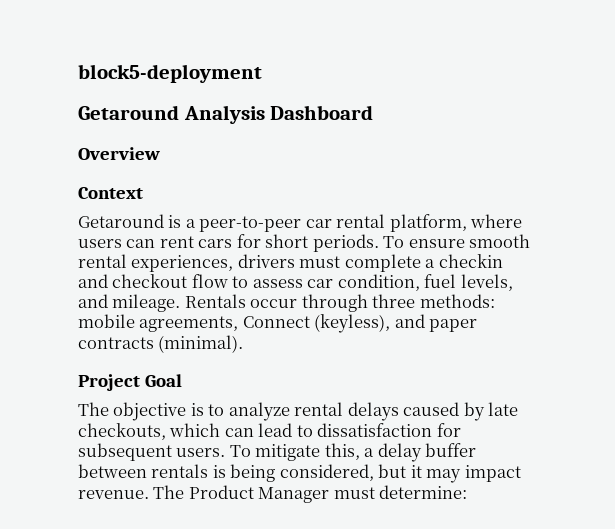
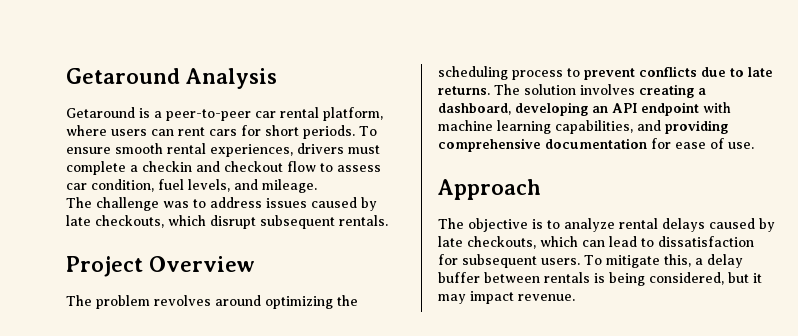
[78,64,262,83] block5-deployment // -> (66, 76) none
[270,105,374,120] [78,147,160,160] [78,187,143,199] Dashboard // Overview // Context -> (277, 78) none
[184,294,495,312] [78,314,478,333] [78,335,244,353] [78,374,182,391] Rentals occur through three methods: mobile agreements, Connect (keyless), and paper contracts (minimal). // Project Goal -> [66,197,377,211] [66,215,388,229] [66,256,255,277] [66,295,358,309] [438,66,773,80] [438,84,706,98] [438,102,731,116] [438,120,728,134] [438,138,754,152] [438,179,541,200] // The challenge was to address issues caused by late checkouts, which disrupt subsequent rentals. // Project Overview // The problem revolves around optimizing the scheduling process to prevent conflicts due to late returns. The solution involves creating a dashboard, developing an API endpoint with machine learning capabilities, and providing comprehensive documentation for ease of use. // Approach
[153,485,468,503] The Product Manager must determine: -> (575, 297) none

